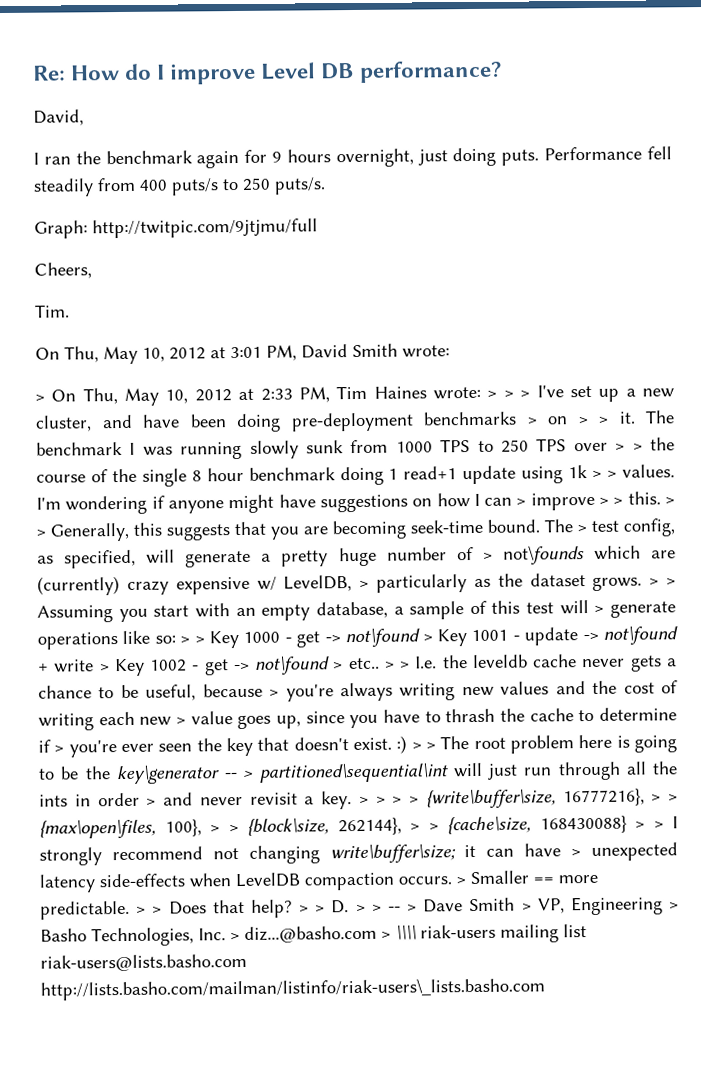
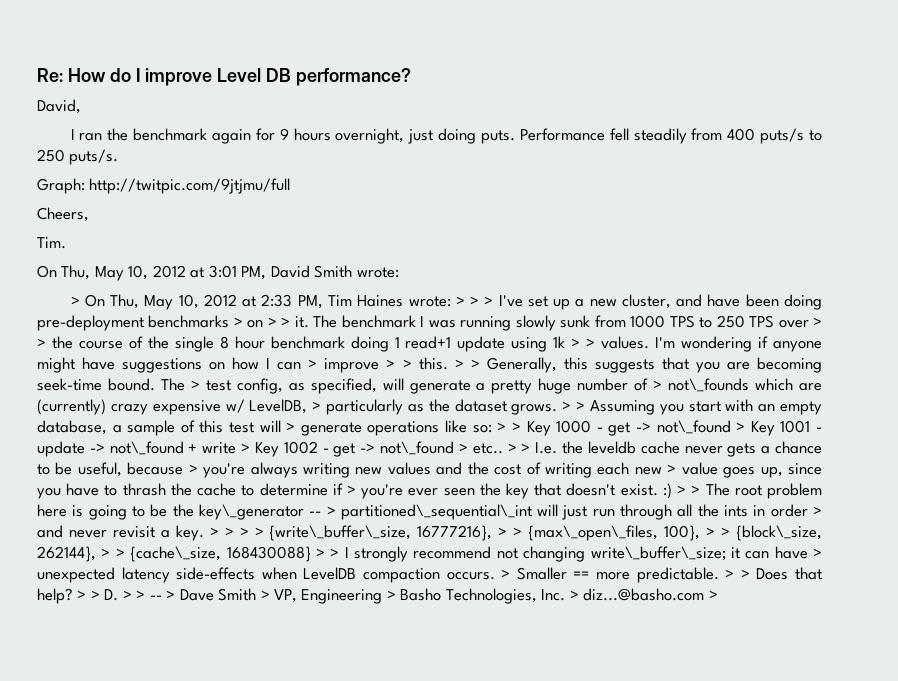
[502,545,585,565] not\founds -> [668,378,750,392] not\_founds
[345,627,421,648] not\found -> [656,420,731,434] not\_found
[603,625,678,645] not\found -> [109,441,184,455] not\_found
[254,655,331,675] not\found -> [380,441,455,455] not\_found
[115,762,449,785] key\generator -- > partitioned\sequential\int -> [198,504,532,520] key\_generator -- > partitioned\_sequential\_int
[425,788,556,809] {write\buffer\size, -> [269,525,412,541] {write\_buffer\_size,
[39,818,156,839] {max\open\files, -> [528,525,659,541] {max\_open\_files,
[247,817,329,836] {block\size, -> [736,525,823,541] {block\_size,
[447,815,531,835] {cache\size, -> [130,546,222,562] {cache\_size,
[329,843,456,864] write\buffer\size; -> [590,546,726,561] write\_buffer\_size;
[395,924,587,943] [40,953,247,972] [40,977,545,1001] \\\\ riak-users mailing list riak-users@lists.basho.com http://lists.basho.com/mailman/listinfo/riak-users\_lists.basho.com -> (718, 595) none

